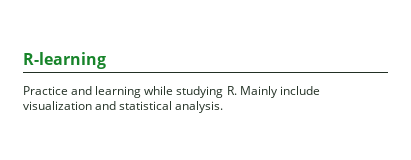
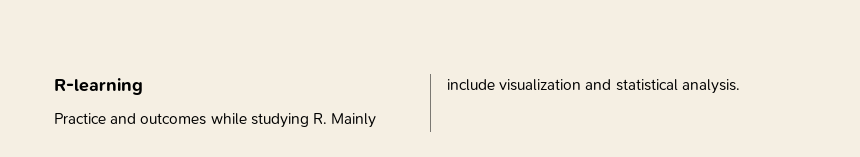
[95,86,142,98] learning -> [140,113,207,125] outcomes

